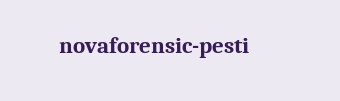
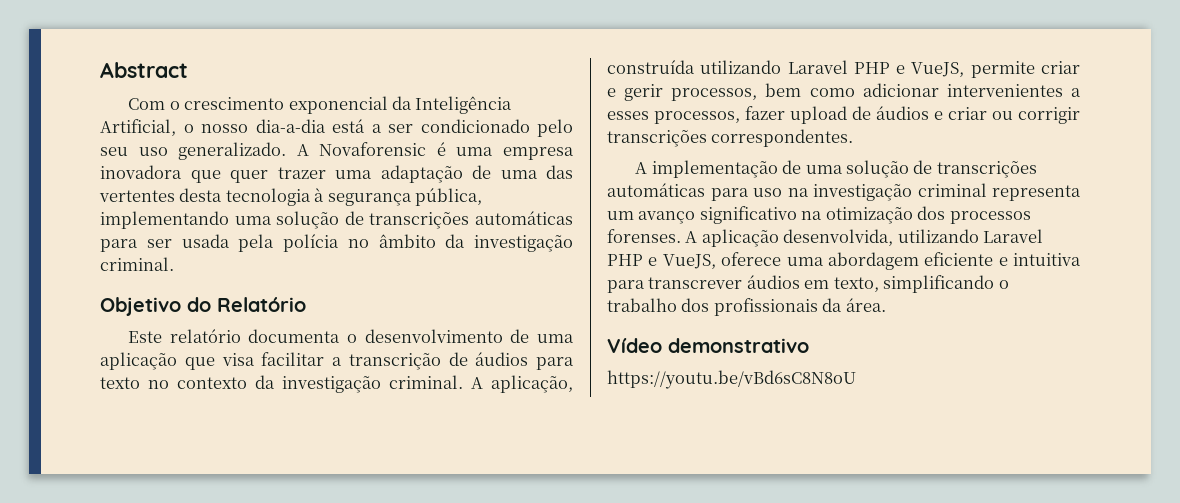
[59,37,249,58] novaforensic-pesti -> [100,62,188,78] [128,96,513,114] [100,119,573,137] [100,142,574,160] [100,165,573,183] [99,188,483,206] [100,211,573,229] [100,234,573,252] [100,257,174,271] [100,297,306,316] [128,329,574,343] [100,352,574,370] [100,375,573,393] [607,60,1080,78] [607,83,1081,101] [607,106,1080,124] [607,129,854,147] [635,160,1037,178] [607,183,1081,201] [607,206,1031,224] [607,229,1044,247] [607,252,1081,270] [607,275,1009,293] [607,298,886,316] [607,338,809,353] [607,370,856,389] Abstract // Com o crescimento exponencial da Inteligência Artificial, o nosso dia-a-dia está a ser condicionado pelo seu uso generalizado. A Novaforensic é uma empresa inovadora que quer trazer uma adaptação de uma das vertentes desta tecnologia à segurança pública, implementando uma solução de transcrições automáticas para ser usada pela polícia no âmbito da investigação criminal. // Objetivo do Relatório // Este relatório documenta o desenvolvimento de uma aplicação que visa facilitar a transcrição de áudios para texto no contexto da investigação criminal. A aplicação, construída utilizando Laravel PHP e VueJS, permite criar e gerir processos, bem como adicionar intervenientes a esses processos, fazer upload de áudios e criar ou corrigir transcrições correspondentes. // A implementação de uma solução de transcrições automáticas para uso na investigação criminal representa um avanço significativo na otimização dos processos forenses. A aplicação desenvolvida, utilizando Laravel PHP e VueJS, oferece uma abordagem eficiente e intuitiva para transcrever áudios em texto, simplificando o trabalho dos profissionais da área. // Vídeo demonstrativo // https://youtu.be/vBd6sC8N8oU

